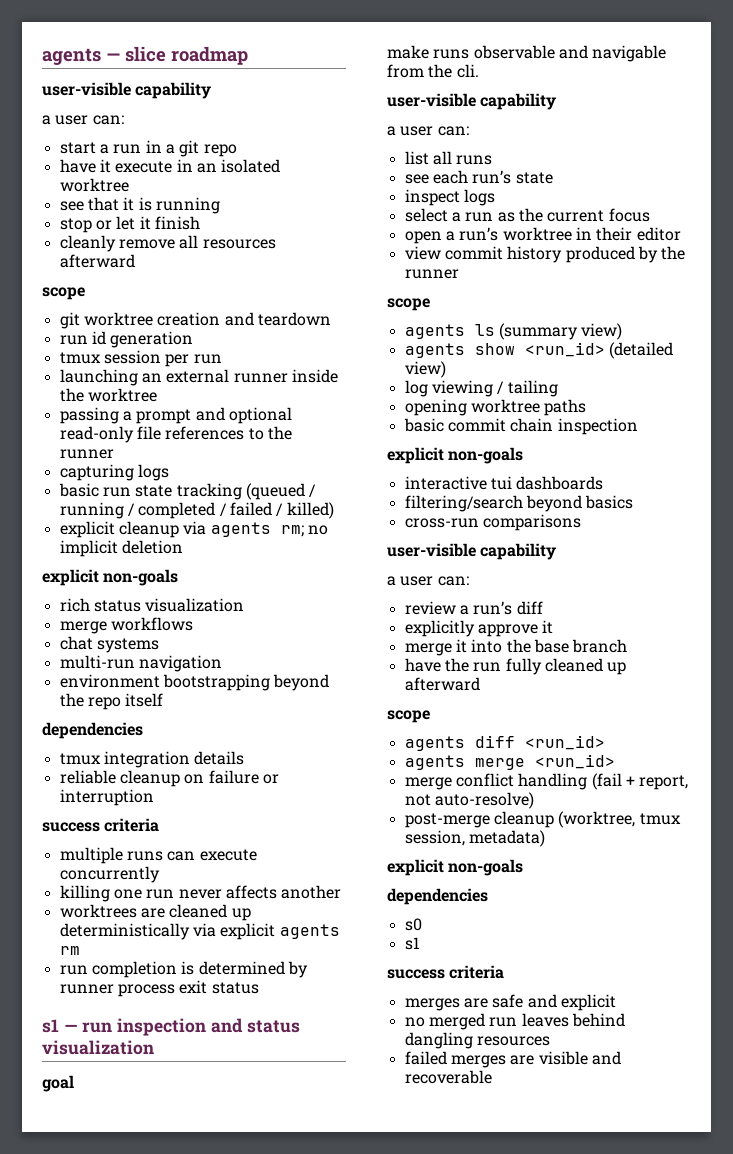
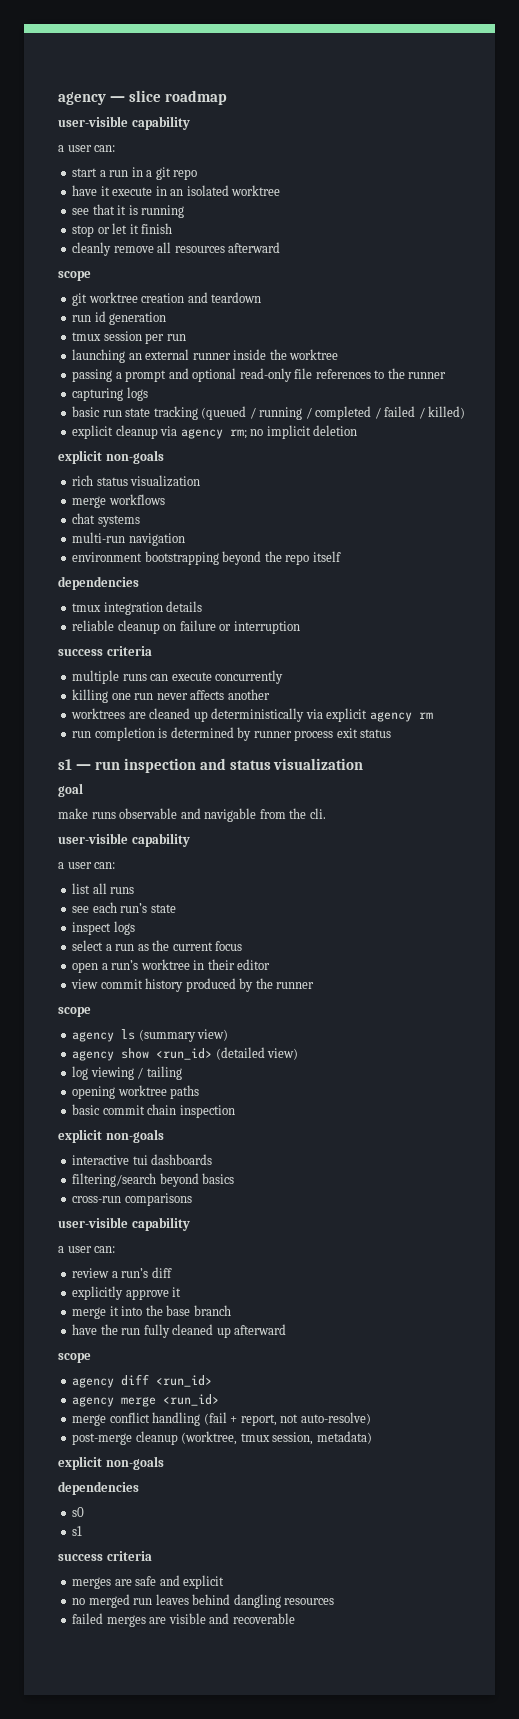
[42,48,101,65] agents -> [58,92,106,105] agency
[210,522,271,537] agents -> [180,428,223,439] agency
[279,924,340,939] agents -> [369,711,412,722] agency
[404,324,465,339] agents -> [72,1031,115,1042] agency
[404,343,465,358] agents -> [72,1050,115,1061] agency
[404,736,465,751] agents -> [72,1377,115,1388] agency
[404,755,465,770] agents -> [72,1396,115,1407] agency

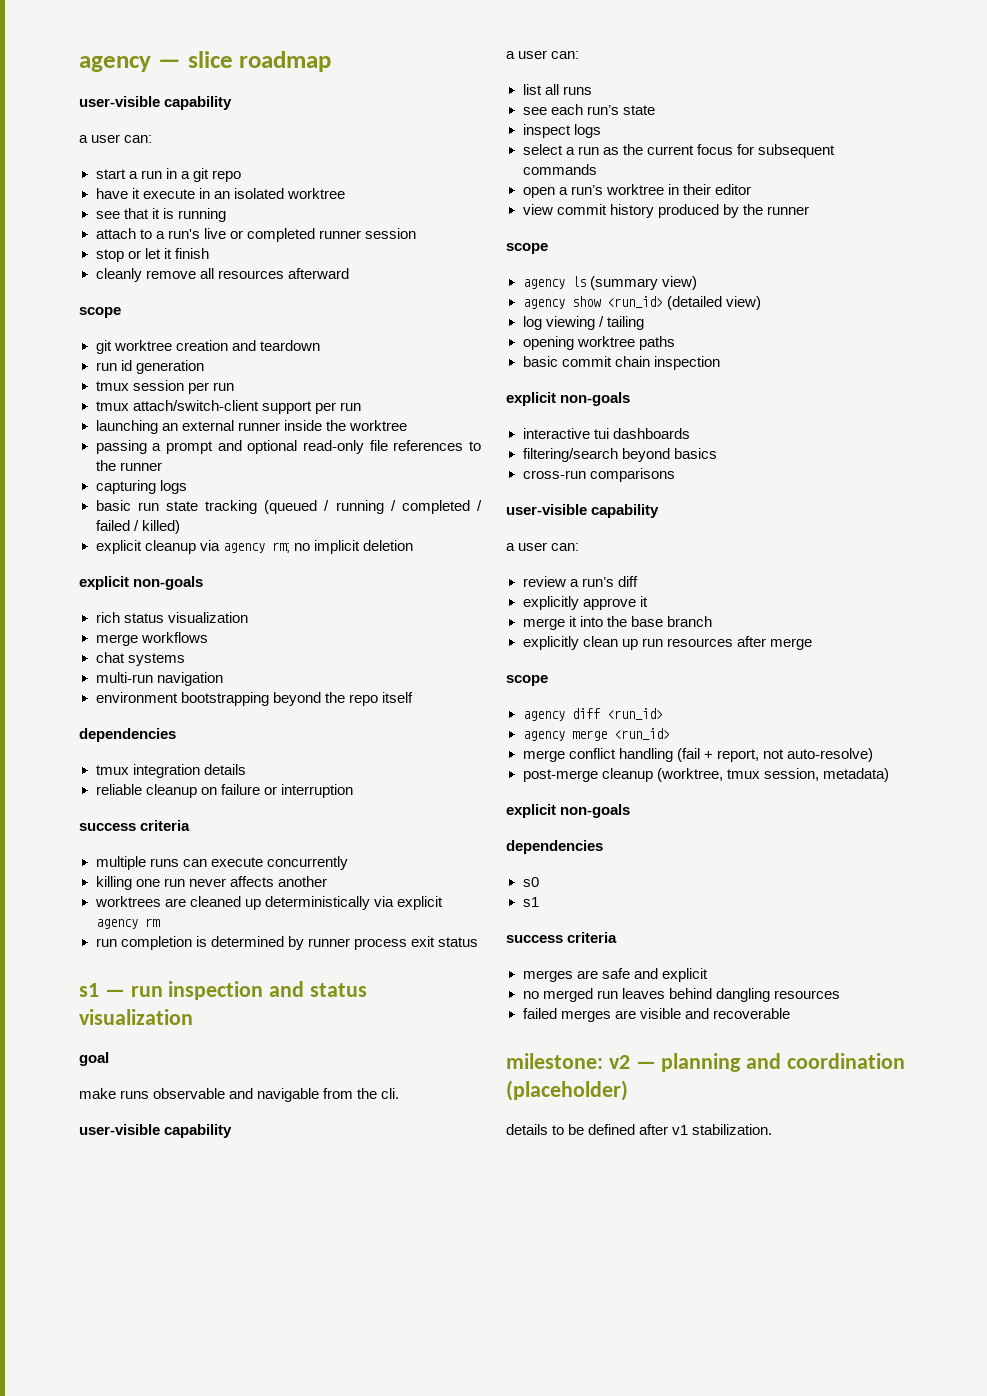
(185, 211) none -> [95,228,416,242] // attach to a run's live or completed runner session
(186, 337) none -> [95,400,361,414] // tmux attach/switch-client support per run
(243, 946) none -> [736,144,835,158] [522,164,597,175] for subsequent commands
[72,1324,287,1338] have the run fully cleaned up afterward -> [522,636,812,650] explicitly clean up run resources after merge
(295, 1618) none -> [506,1053,906,1072] [506,1080,628,1101] [506,1124,773,1135] // milestone: v2 — planning and coordination (placeholder) // details to be defined after v1 stabilization.

